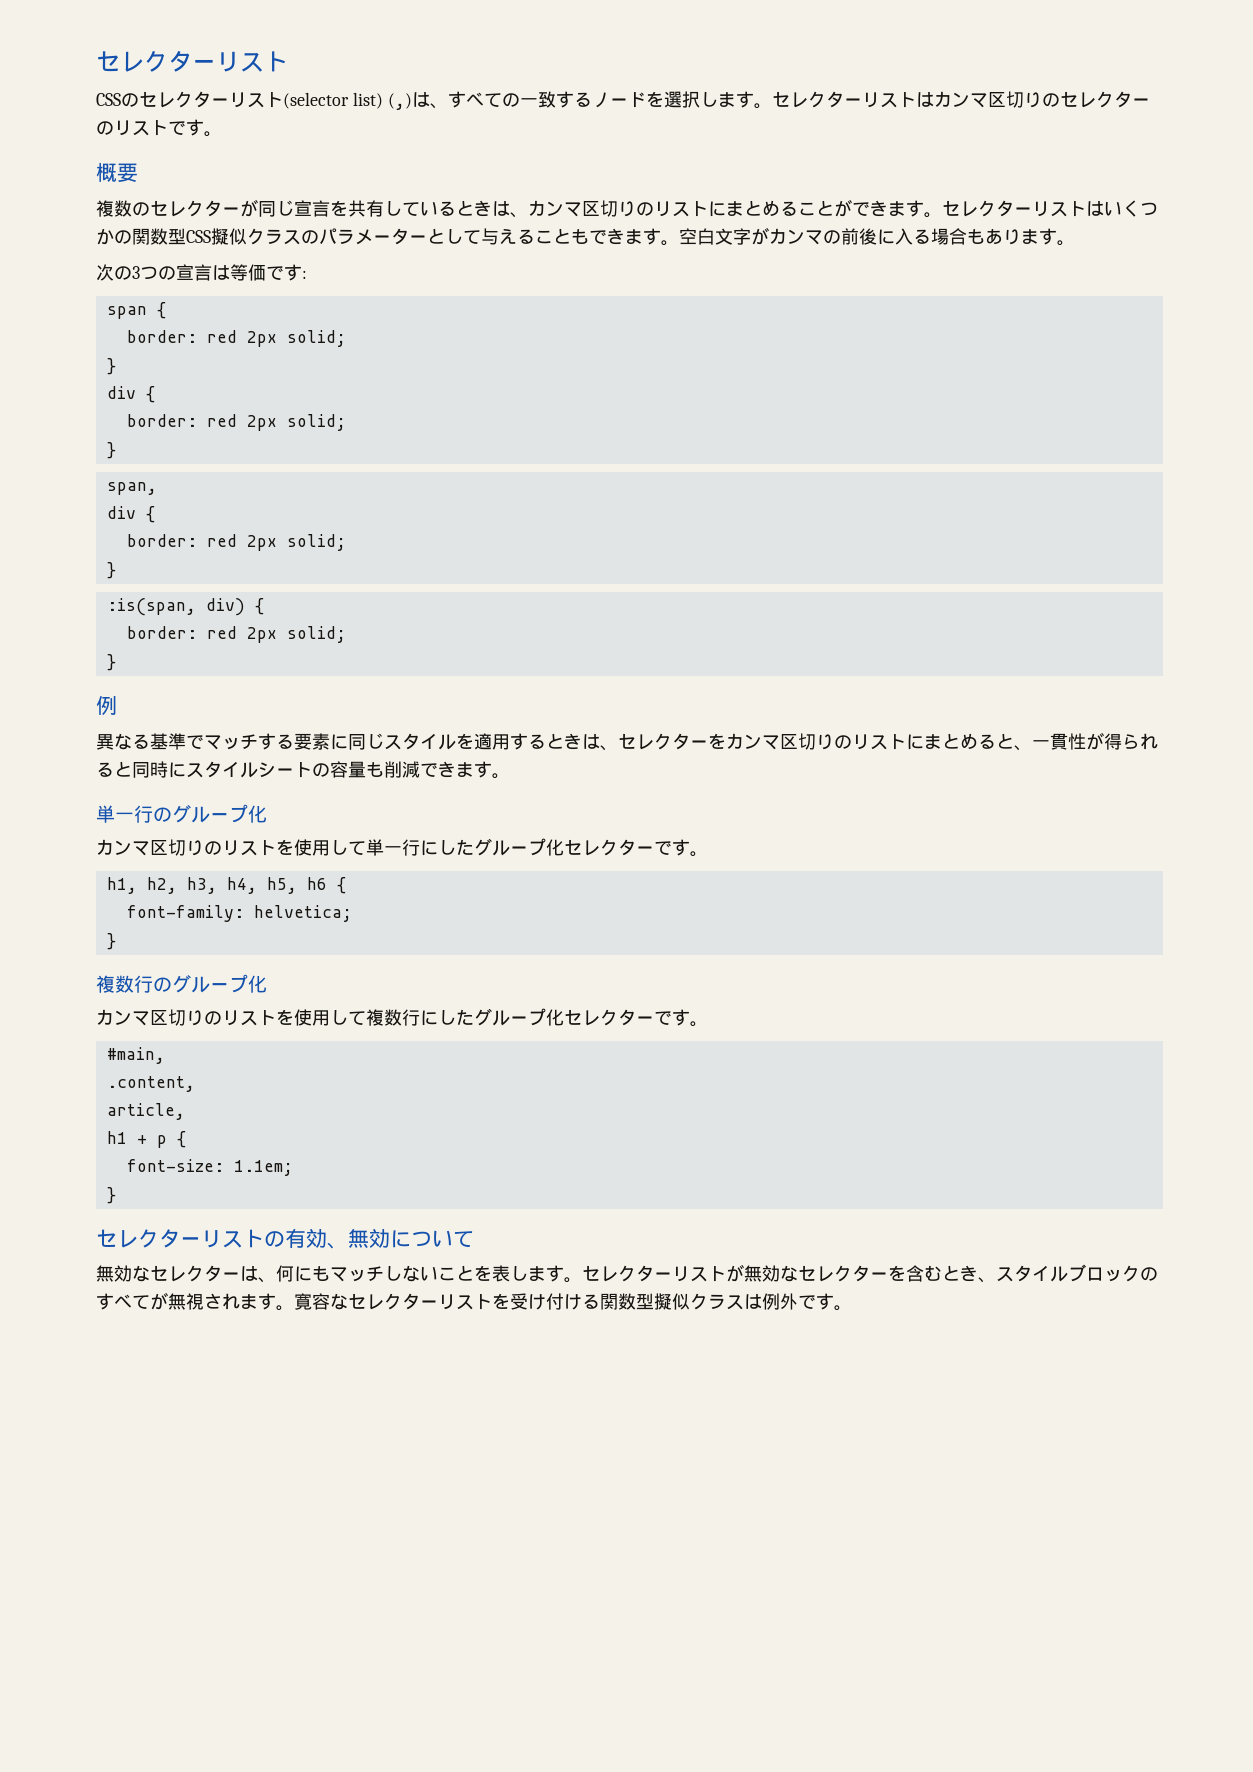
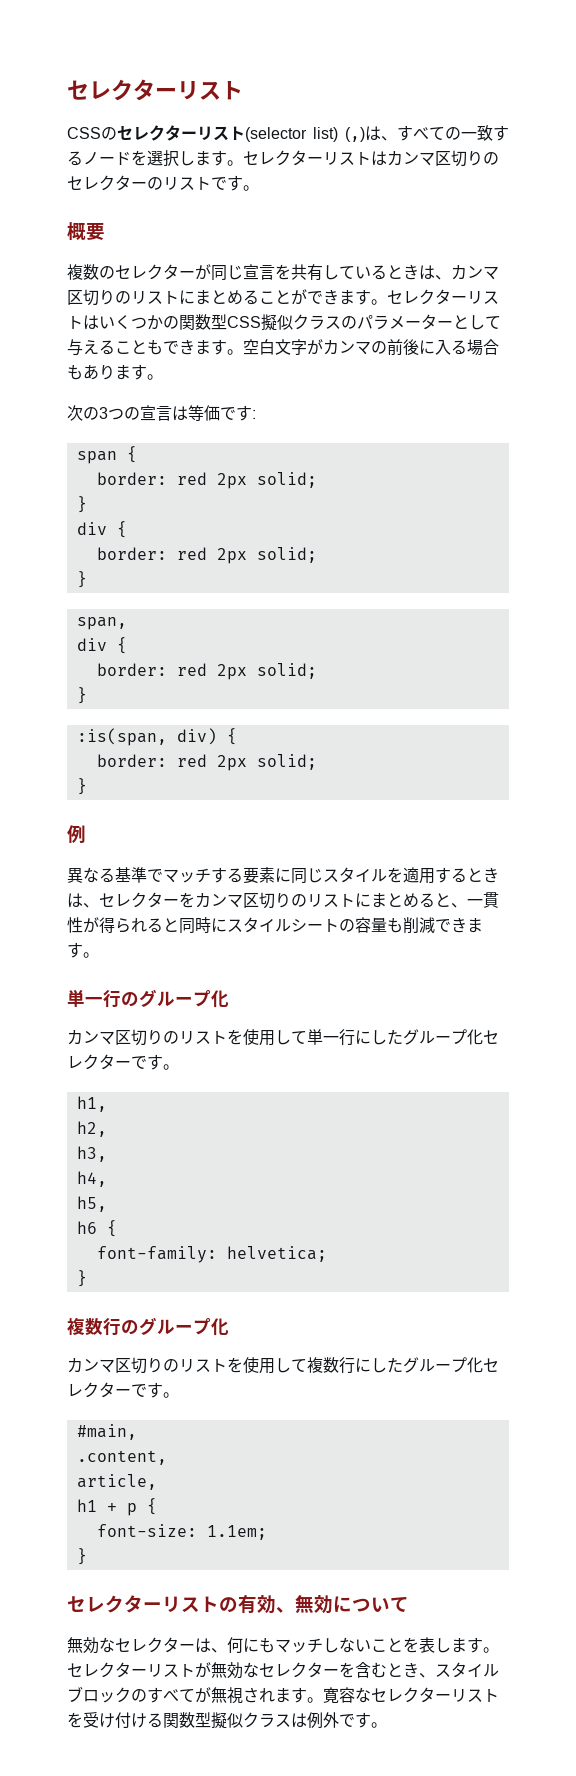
(137, 885) none -> (107, 1104) //
(177, 885) none -> (107, 1129) //
(217, 885) none -> (107, 1154) //
(257, 885) none -> (107, 1179) //
(297, 885) none -> (107, 1204) //

